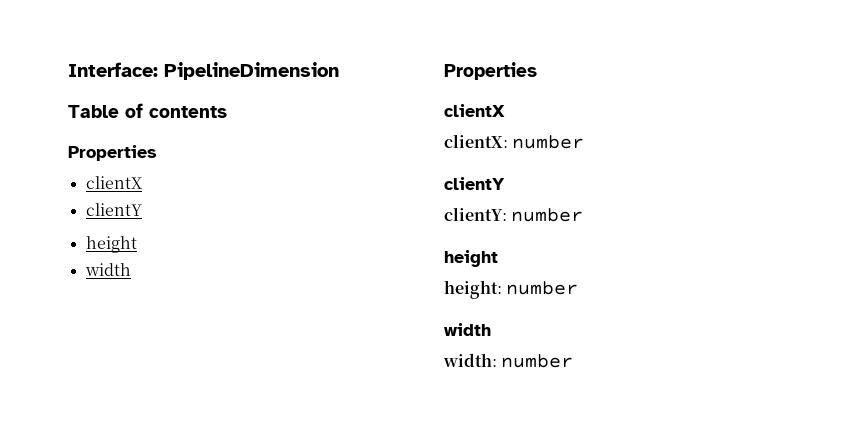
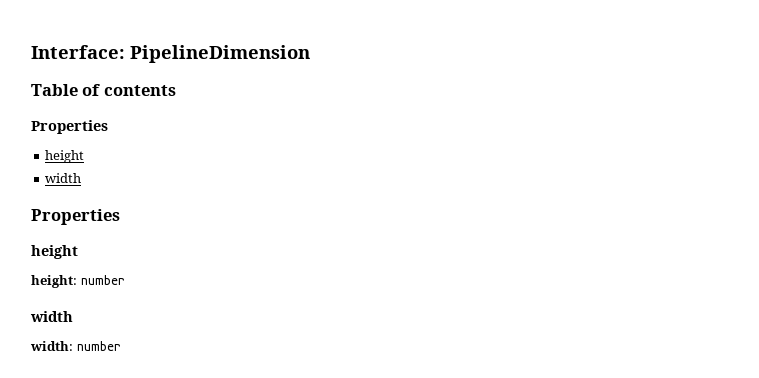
[85,176,142,189] [85,203,142,216] // clientX // clientY -> (108, 127) none
[444,104,505,117] [444,134,585,149] [444,177,505,190] [444,207,584,222] // clientX // clientX: number // clientY // clientY: number -> (120, 217) none

